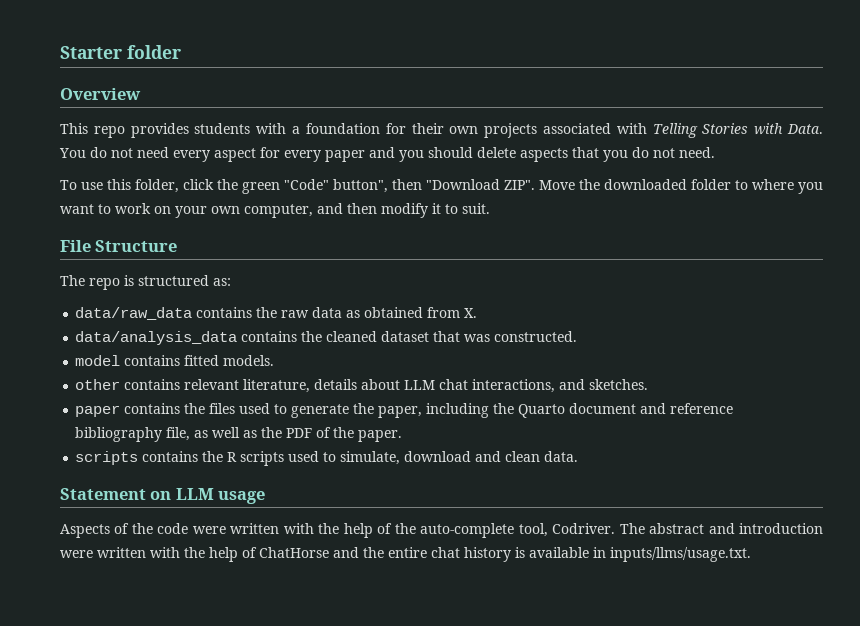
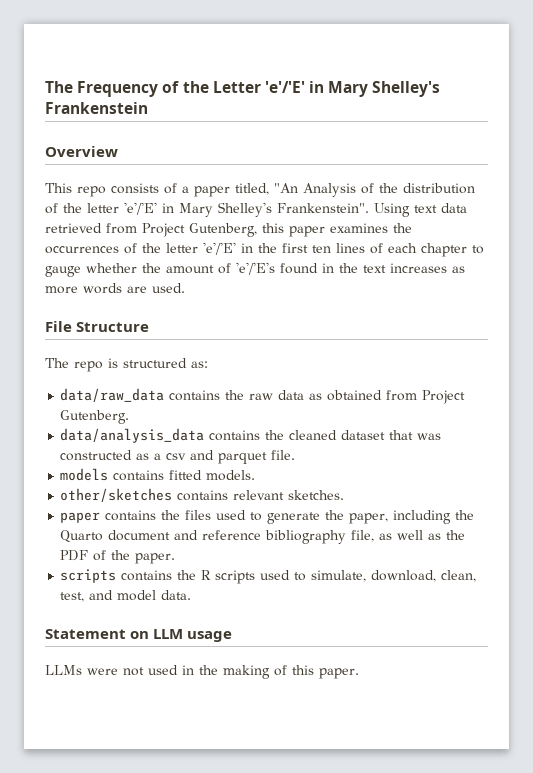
[60,45,181,59] [60,88,141,100] [60,123,823,138] [59,147,715,162] [60,179,823,194] [60,203,490,218] Starter folder // Overview // This repo provides students with a foundation for their own projects associated with Telling Stories with Data. You do not need every aspect for every paper and you should delete aspects that you do not need. // To use this folder, click the green "Code" button", then "Download ZIP". Move the downloaded folder to where you want to work on your own computer, and then modify it to suit. -> [45,81,441,97] [45,102,148,114] [45,146,118,157] [45,183,475,197] [45,202,467,217] [45,223,412,237] [45,242,484,257] [45,262,465,277] [45,283,185,294] The Frequency of the Letter 'e'/'E' in Mary Shelley's Frankenstein // Overview // This repo consists of a paper titled, "An Analysis of the distribution of the letter 'e'/'E' in Mary Shelley's Frankenstein". Using text data retrieved from Project Gutenberg, this paper examines the occurrences of the letter 'e'/'E' in the first ten lines of each chapter to gauge whether the amount of 'e'/'E's found in the text increases as more words are used.
[464,308,478,318] X. -> [422,390,466,404] [60,410,130,424] Project Gutenberg.
[494,331,578,342] [75,355,121,366] constructed. // model -> [60,450,296,464] [60,468,109,481] constructed as a csv and parquet file. // models
[75,379,121,390] other -> [60,488,173,502] other/sketches
[243,379,586,393] literature, details about LLM chat interactions, and -> (285, 495) none
[404,451,541,462] download and clean -> [371,570,477,582] [60,590,157,602] download, clean, test, and model
[60,523,824,538] [60,547,751,562] Aspects of the code were written with the help of the auto-complete tool, Codriver. The abstract and introduction were written with the help of ChatHorse and the entire chat history is available in inputs/llms/usage.txt. -> [45,665,359,679] LLMs were not used in the making of this paper.

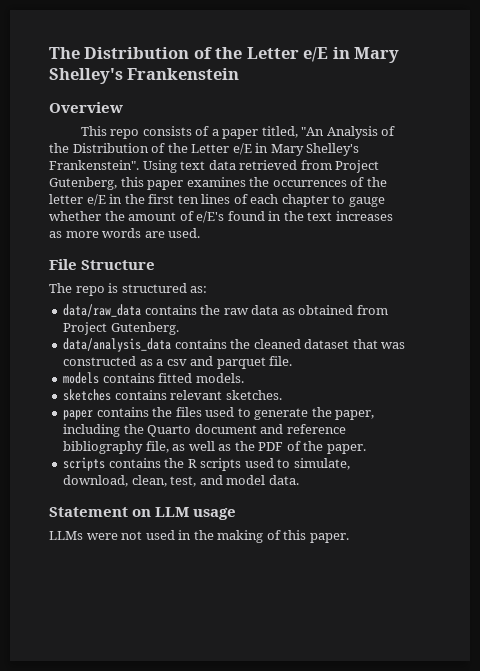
[45,81,305,97] The Frequency of the Letter 'e'/'E' -> [49,47,329,62] The Distribution of the Letter e/E
[403,183,475,194] [45,202,157,215] distribution of the letter 'e'/'E' -> [72,143,252,155] Distribution of the Letter e/E
[203,242,236,255] 'e'/'E' -> [86,194,106,206] e/E
[236,262,275,275] 'e'/'E's -> [196,211,225,223] e/E's
[60,488,173,502] other/sketches -> [63,389,112,401] sketches

